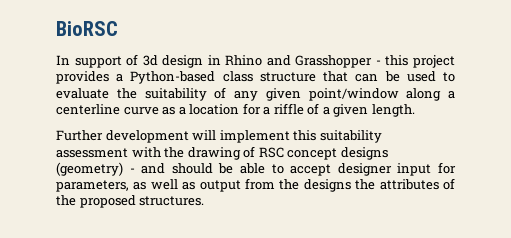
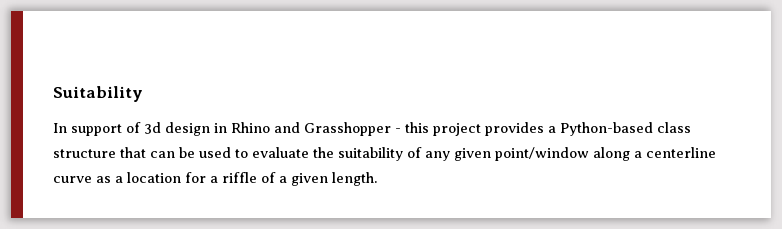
[56,21,118,36] BioRSC -> [53,86,143,102] Suitability
[56,130,382,143] [56,146,388,160] [56,162,456,176] [56,178,455,192] [56,195,205,208] // Further development will implement this suitability assessment with the drawing of RSC concept designs (geometry) - and should be able to accept designer input for parameters, as well as output from the designs the attributes of the proposed structures. -> (377, 179) none

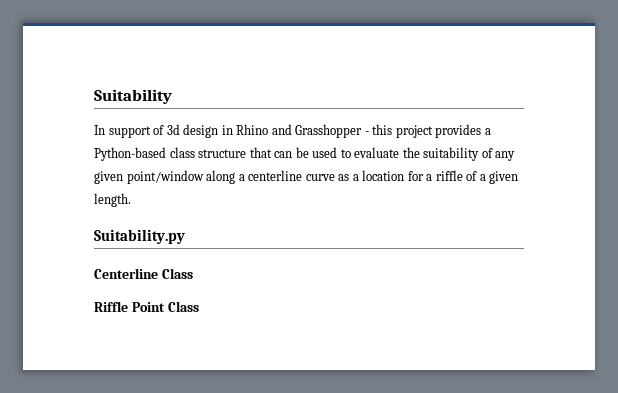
(377, 179) none -> [94,229,185,244] [94,268,193,279] [94,301,199,312] // Suitability.py // Centerline Class // Riffle Point Class

